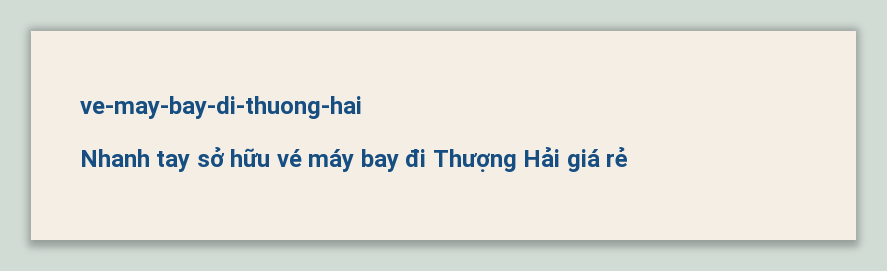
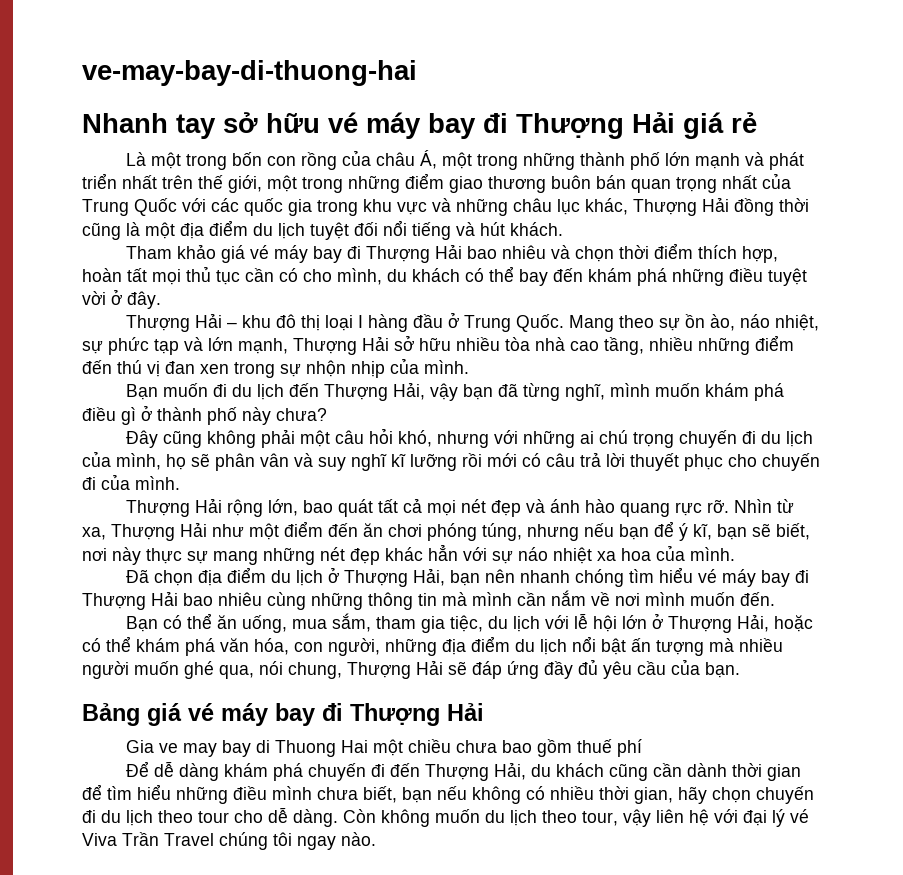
(629, 157) none -> [126,150,805,170] [82,173,791,193] [82,197,809,216] [82,220,563,240] [126,243,779,263] [82,266,807,286] [82,289,161,309] [126,312,820,332] [82,335,794,355] [82,358,469,378] [126,382,785,401] [82,405,327,425] [126,428,814,448] [82,451,820,471] [82,474,180,490] [126,498,795,517] [82,521,810,541] [82,544,735,565] [126,567,810,587] [82,590,775,610] [126,613,814,633] [82,636,783,656] [82,659,740,679] [82,703,484,726] [126,739,643,757] [126,761,802,781] [82,784,814,804] [82,807,809,827] [82,832,376,850] // Là một trong bốn con rồng của châu Á, một trong những thành phố lớn mạnh và phát triển nhất trên thế giới, một trong những điểm giao thương buôn bán quan trọng nhất của Trung Quốc với các quốc gia trong khu vực và những châu lục khác, Thượng Hải đồng thời cũng là một địa điểm du lịch tuyệt đối nổi tiếng và hút khách. // Tham khảo giá vé máy bay đi Thượng Hải bao nhiêu và chọn thời điểm thích hợp, hoàn tất mọi thủ tục cần có cho mình, du khách có thể bay đến khám phá những điều tuyệt vời ở đây. // Thượng Hải – khu đô thị loại I hàng đầu ở Trung Quốc. Mang theo sự ồn ào, náo nhiệt, sự phức tạp và lớn mạnh, Thượng Hải sở hữu nhiều tòa nhà cao tầng, nhiều những điểm đến thú vị đan xen trong sự nhộn nhịp của mình. // Bạn muốn đi du lịch đến Thượng Hải, vậy bạn đã từng nghĩ, mình muốn khám phá điều gì ở thành phố này chưa? // Đây cũng không phải một câu hỏi khó, nhưng với những ai chú trọng chuyến đi du lịch của mình, họ sẽ phân vân và suy nghĩ kĩ lưỡng rồi mới có câu trả lời thuyết phục cho chuyến đi của mình. // Thượng Hải rộng lớn, bao quát tất cả mọi nét đẹp và ánh hào quang rực rỡ. Nhìn từ xa, Thượng Hải như một điểm đến ăn chơi phóng túng, nhưng nếu bạn để ý kĩ, bạn sẽ biết, nơi này thực sự mang những nét đẹp khác hẳn với sự náo nhiệt xa hoa của mình. // Đã chọn địa điểm du lịch ở Thượng Hải, bạn nên nhanh chóng tìm hiểu vé máy bay đi Thượng Hải bao nhiêu cùng những thông tin mà mình cần nắm về nơi mình muốn đến. // Bạn có thể ăn uống, mua sắm, tham gia tiệc, du lịch với lễ hội lớn ở Thượng Hải, hoặc có thể khám phá văn hóa, con người, những địa điểm du lịch nổi bật ấn tượng mà nhiều người muốn ghé qua, nói chung, Thượng Hải sẽ đáp ứng đầy đủ yêu cầu của bạn. // Bảng giá vé máy bay đi Thượng Hải // Gia ve may bay di Thuong Hai một chiều chưa bao gồm thuế phí // Để dễ dàng khám phá chuyến đi đến Thượng Hải, du khách cũng cần dành thời gian để tìm hiểu những điều mình chưa biết, bạn nếu không có nhiều thời gian, hãy chọn chuyến đi du lịch theo tour cho dễ dàng. Còn không muốn du lịch theo tour, vậy liên hệ với đại lý vé Viva Trần Travel chúng tôi ngay nào.

